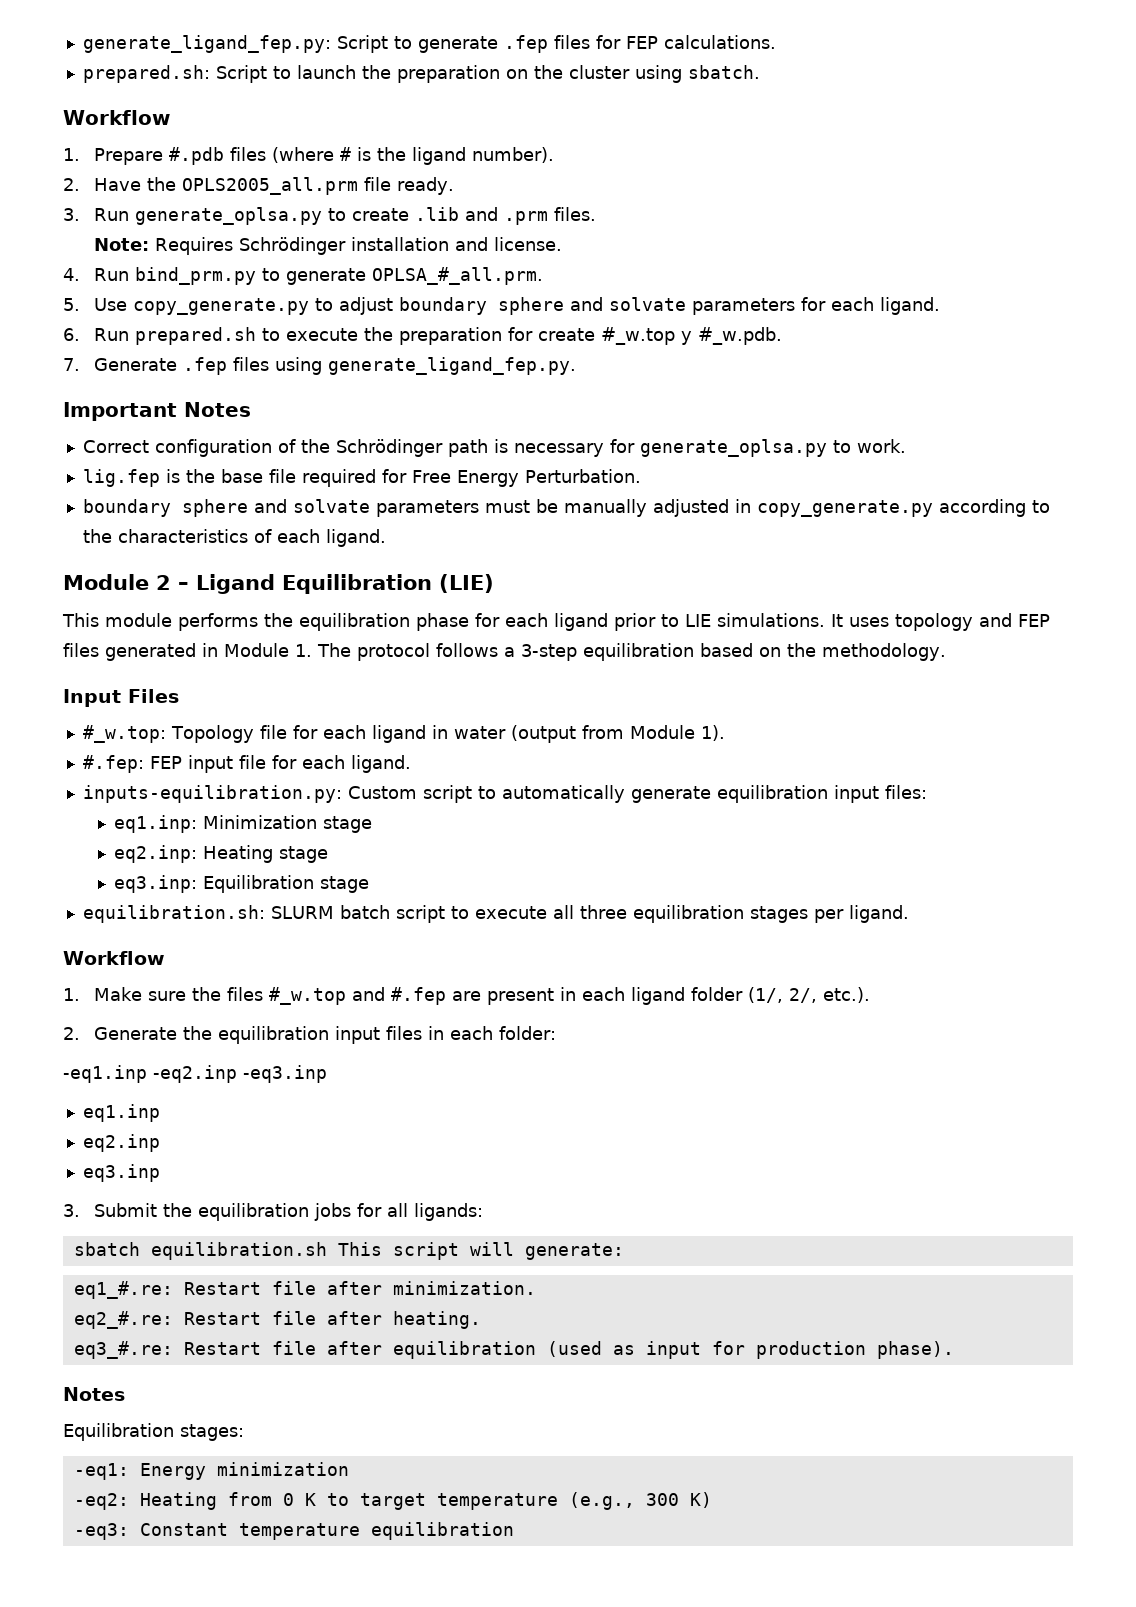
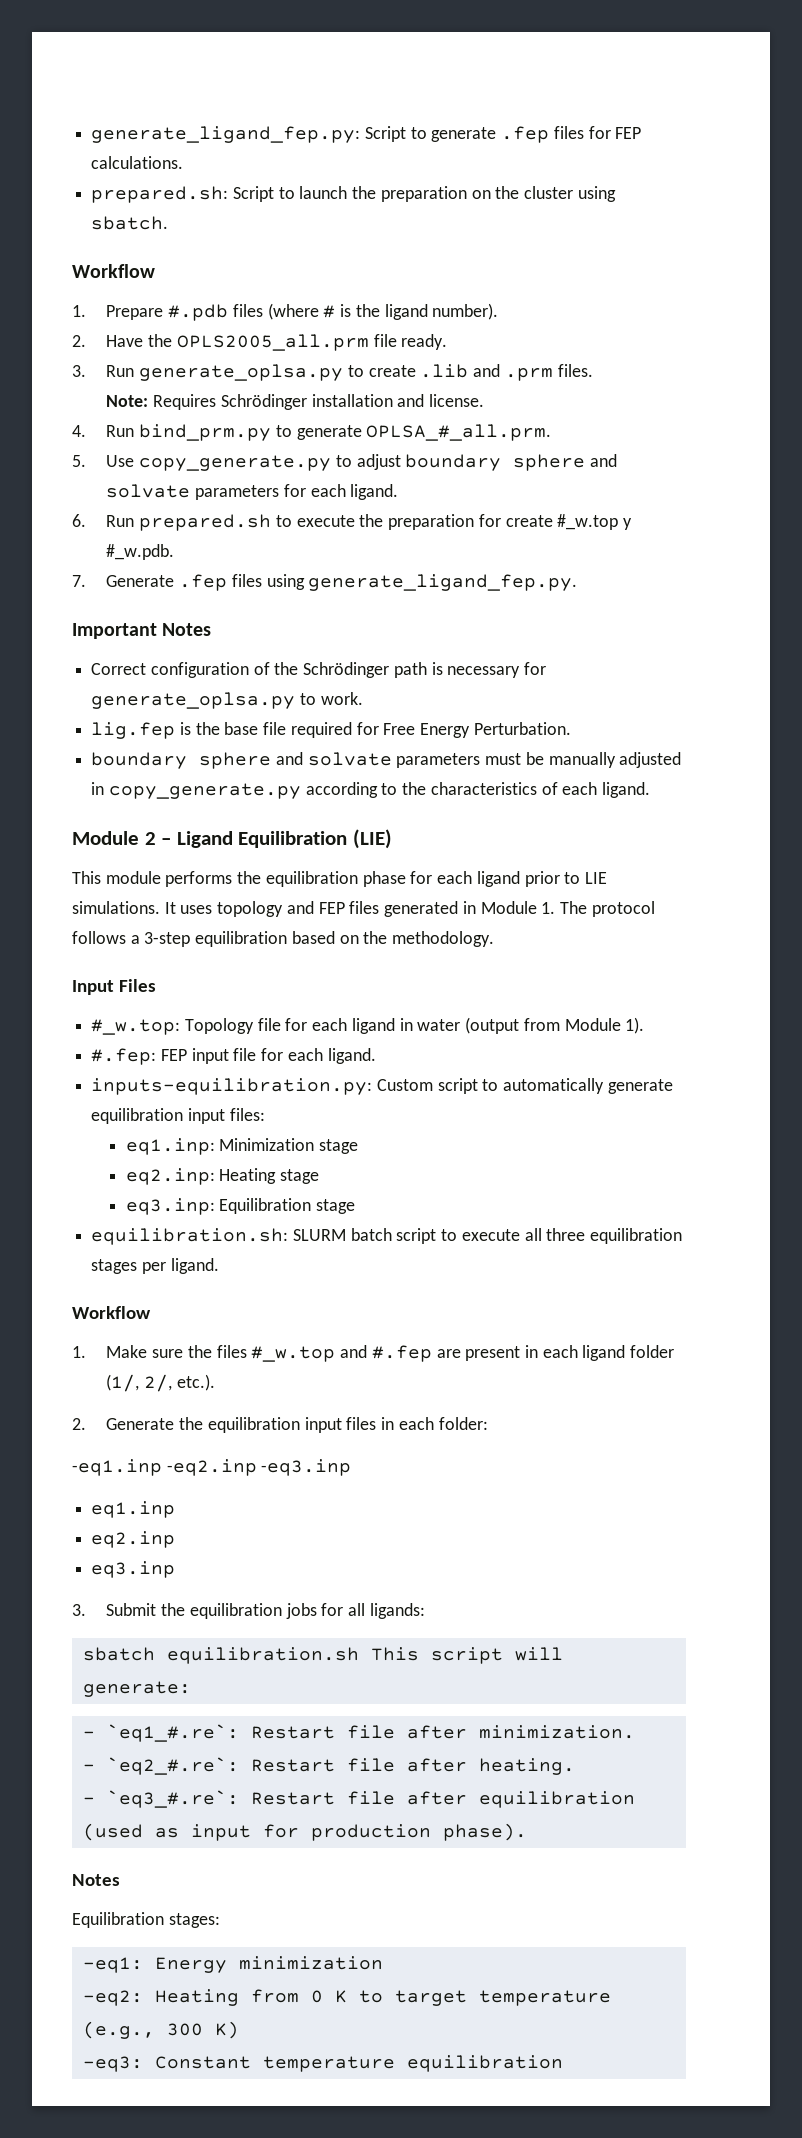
[73,1281,173,1299] eq1_#.re: -> [82,1724,239,1742] - `eq1_#.re`:
[73,1311,173,1329] eq2_#.re: -> [82,1757,239,1775] - `eq2_#.re`:
[73,1341,173,1359] eq3_#.re: -> [82,1790,239,1808] - `eq3_#.re`:

